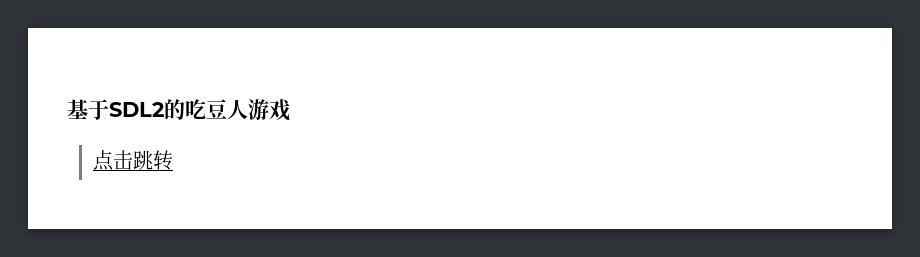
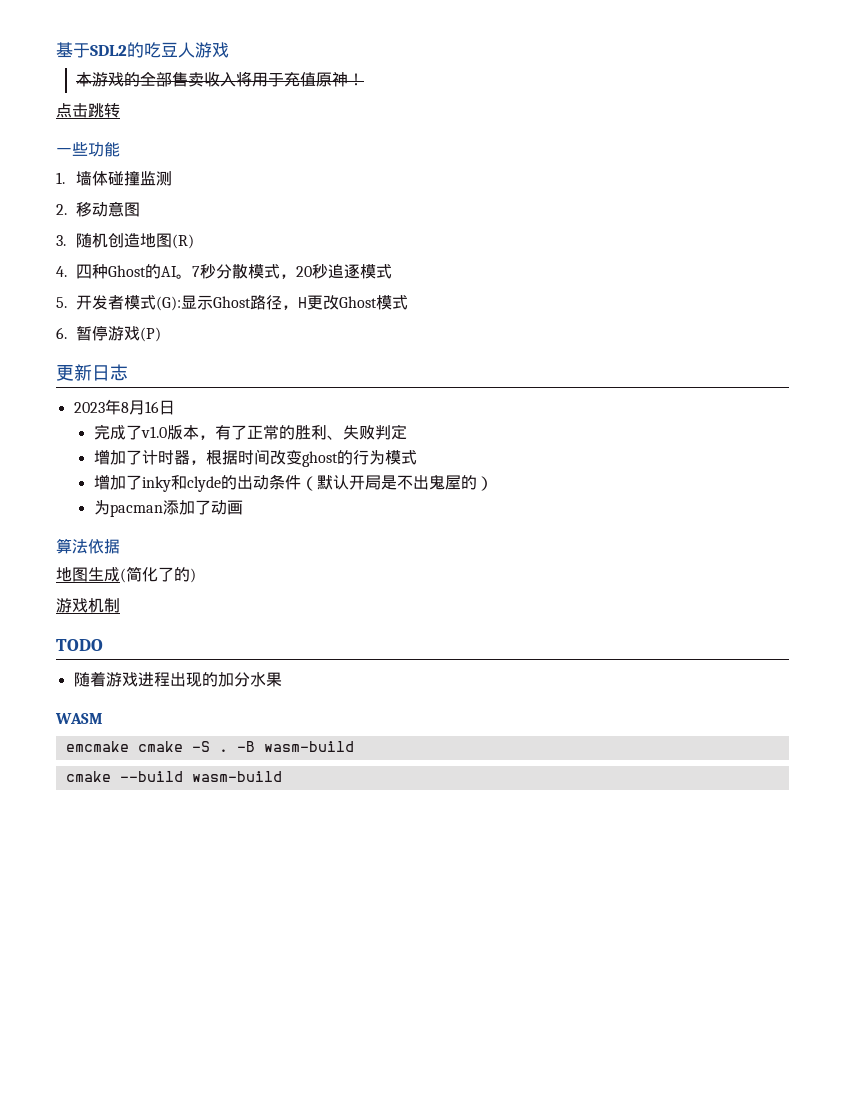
[93,150,174,171] 点击跳转 -> [76,71,365,87] [56,103,120,118] [56,142,120,157] [56,171,173,186] [56,201,141,217] [56,233,195,249] [56,264,393,279] [56,295,409,311] [56,325,162,342] [56,364,128,381] [73,399,175,415] [93,424,407,440] [93,449,417,467] [93,474,493,492] [93,500,243,517] [56,538,120,554] [56,566,196,583] [56,598,120,613] [56,639,103,651] [73,671,282,687] [55,713,103,724] [65,741,354,752] [65,771,282,782] 本游戏的全部售卖收入将用于充值原神！ // 点击跳转 // 一些功能 // 1.墙体碰撞监测 // 2.移动意图 // 3.随机创造地图(R) // 4.四种Ghost的AI。7秒分散模式，20秒追逐模式 // 5.开发者模式(G):显示Ghost路径，H更改Ghost模式 // 6.暂停游戏(P) // 更新日志 // 2023年8月16日 // 完成了v1.0版本，有了正常的胜利、失败判定 // 增加了计时器，根据时间改变ghost的行为模式 // 增加了inky和clyde的出动条件（默认开局是不出鬼屋的） // 为pacman添加了动画 // 算法依据 // 地图生成(简化了的) // 游戏机制 // TODO // 随着游戏进程出现的加分水果 // WASM // emcmake cmake -S . -B wasm-build // cmake --build wasm-build

